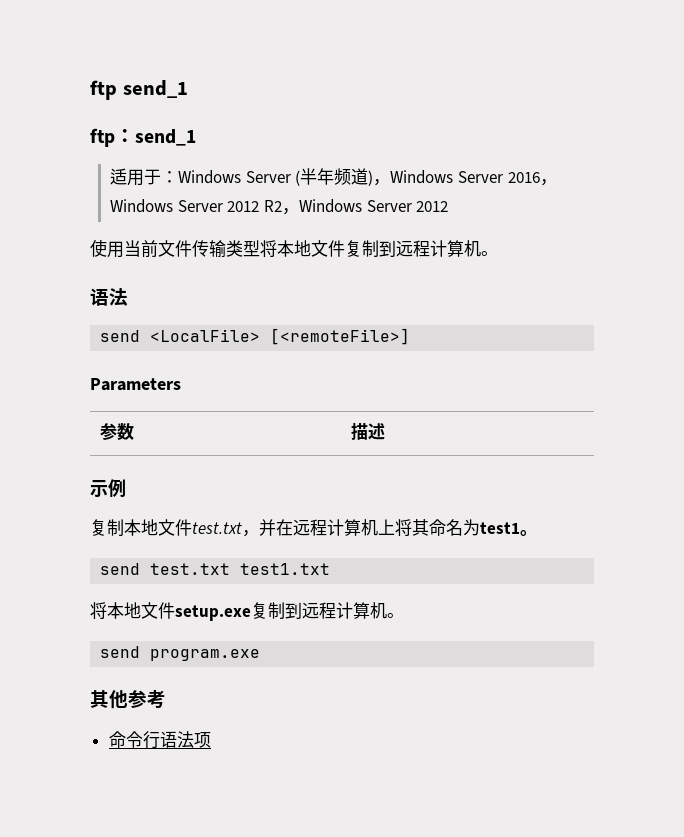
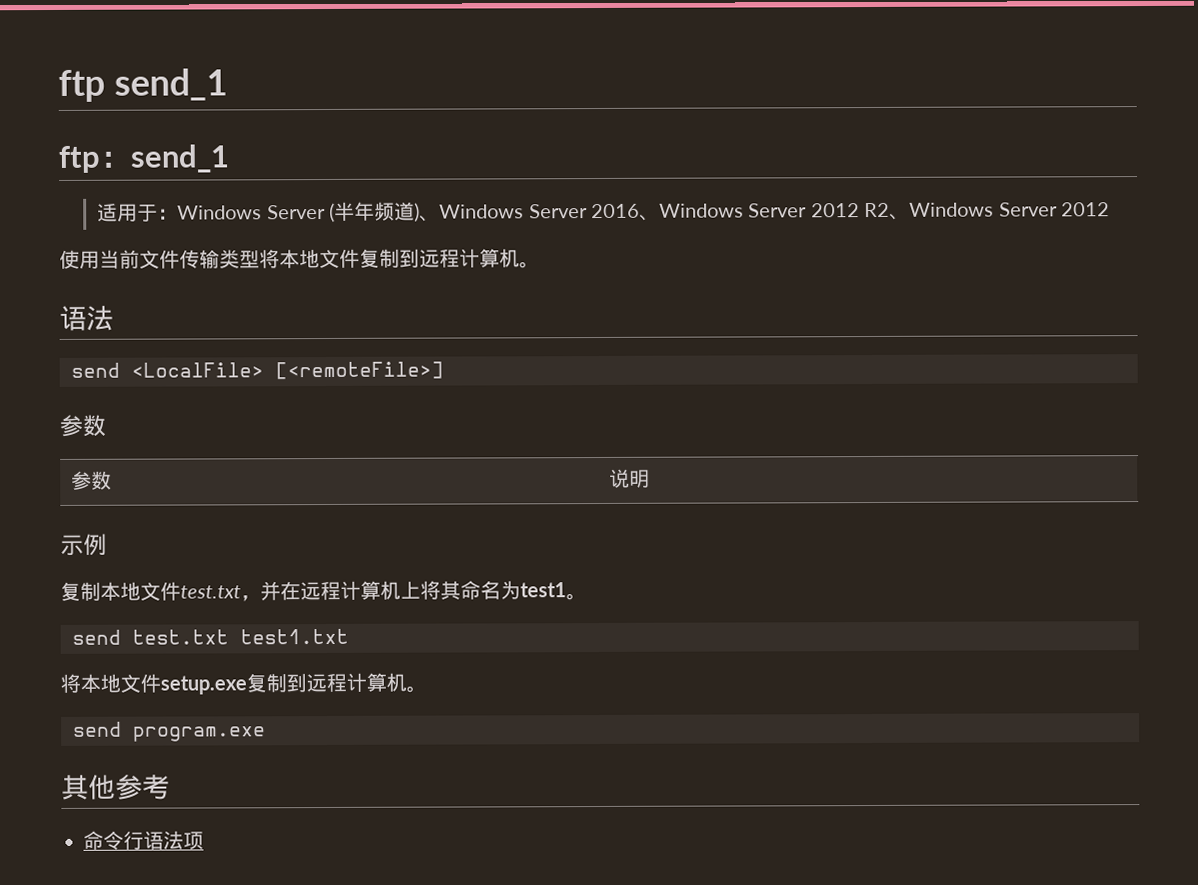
[373,179,391,186] ， -> [419,215,441,222] 、
[539,179,557,186] ， -> [639,214,661,221] 、
[282,208,300,215] ， -> [889,213,911,220] 、
[90,378,181,391] Parameters -> [59,414,106,437] 参数
[351,423,386,440] 描述 -> [608,468,650,488] 说明

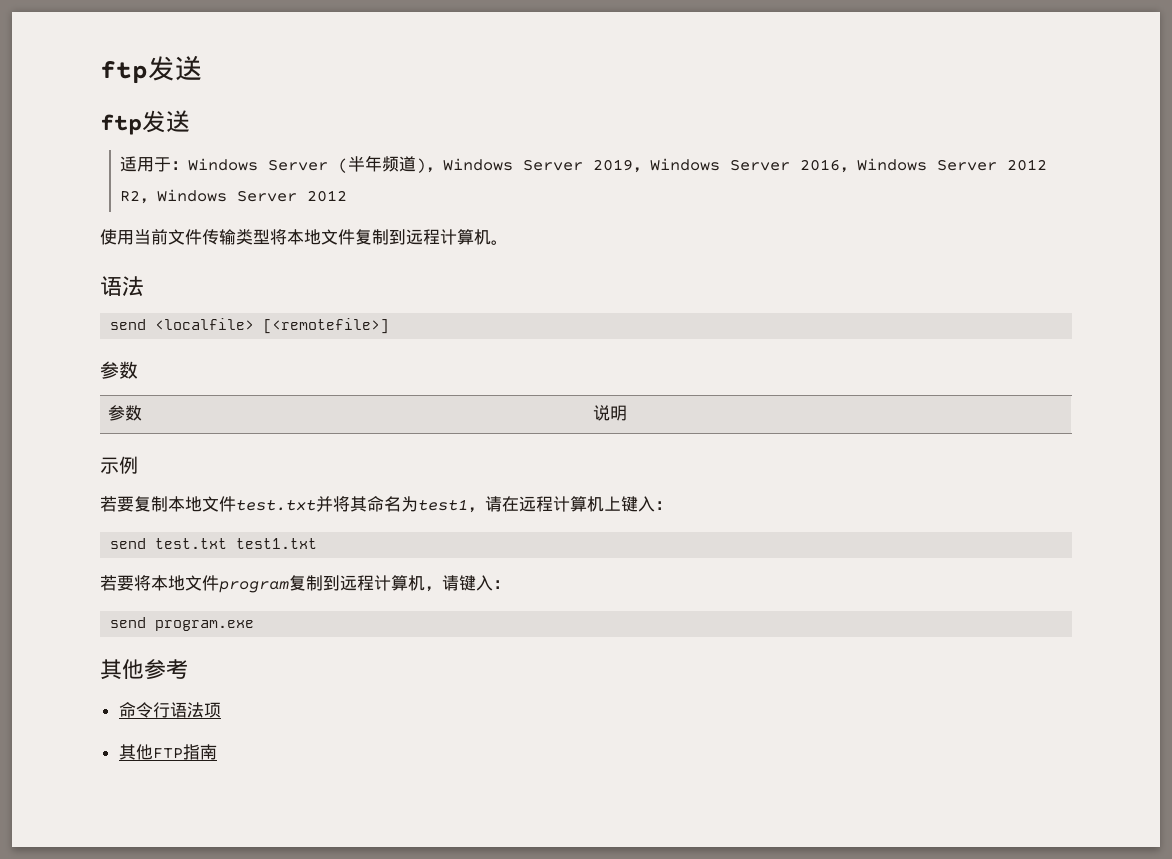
[58,68,228,102] [58,144,230,173] ftp send_1 // ftp：send_1 -> [100,55,202,84] [100,110,190,135] ftp发送 // ftp发送
[419,215,441,222] 、 -> [426,158,651,173] ，Windows Server 2019，
[639,214,661,221] 、 -> [840,167,858,173] ，
[889,213,911,220] 、 -> [140,198,158,204] ，
[131,361,444,380] <LocalFile> [<remoteFile>] -> [155,318,390,334] <localfile> [<remotefile>]
(107, 544) none -> [100,496,134,512] 若要
[240,580,587,602] ，并在远程计算机上将其命名为test1。 -> [316,496,672,513] 并将其命名为test1，请在远程计算机上键入：
[60,672,427,695] 将本地文件setup.exe复制到远程计算机。 -> [100,575,510,593] 若要将本地文件program复制到远程计算机，请键入：
(204, 840) none -> [118,744,217,760] // 其他FTP指南

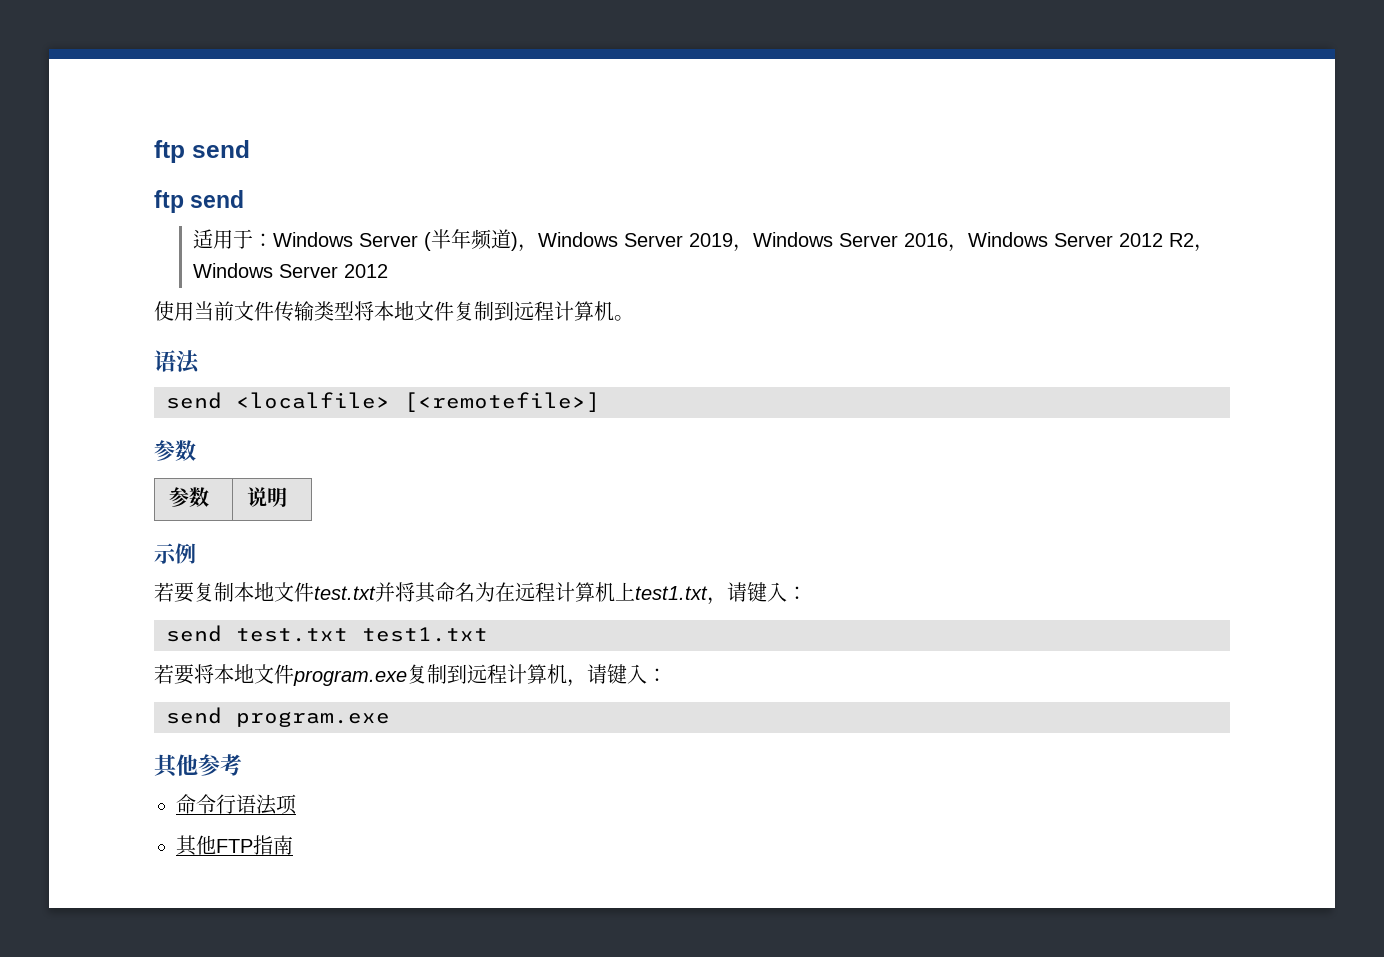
[100,55,202,84] [100,110,190,135] ftp发送 // ftp发送 -> [154,140,250,163] [154,190,245,213] ftp send // ftp send
[418,496,502,513] test1，请 -> (495, 592) none
(621, 503) none -> [635,582,747,605] test1.txt，请
[219,581,289,593] program -> [293,670,407,686] program.exe

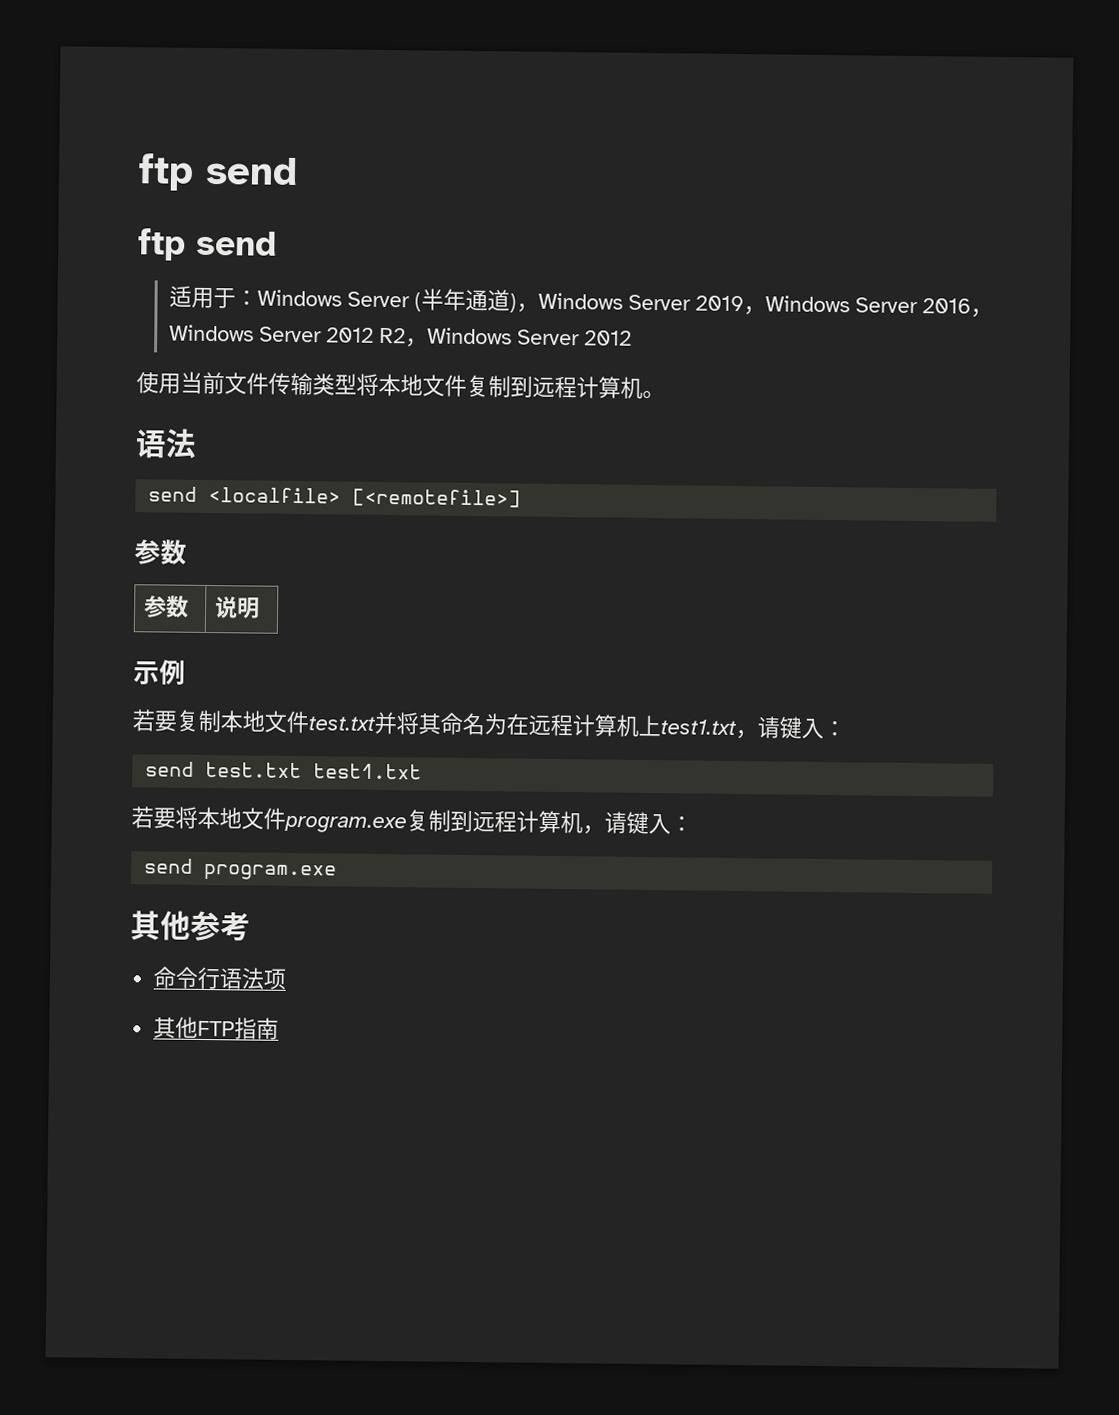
[470,229,492,250] 频 -> [465,289,489,312] 通

